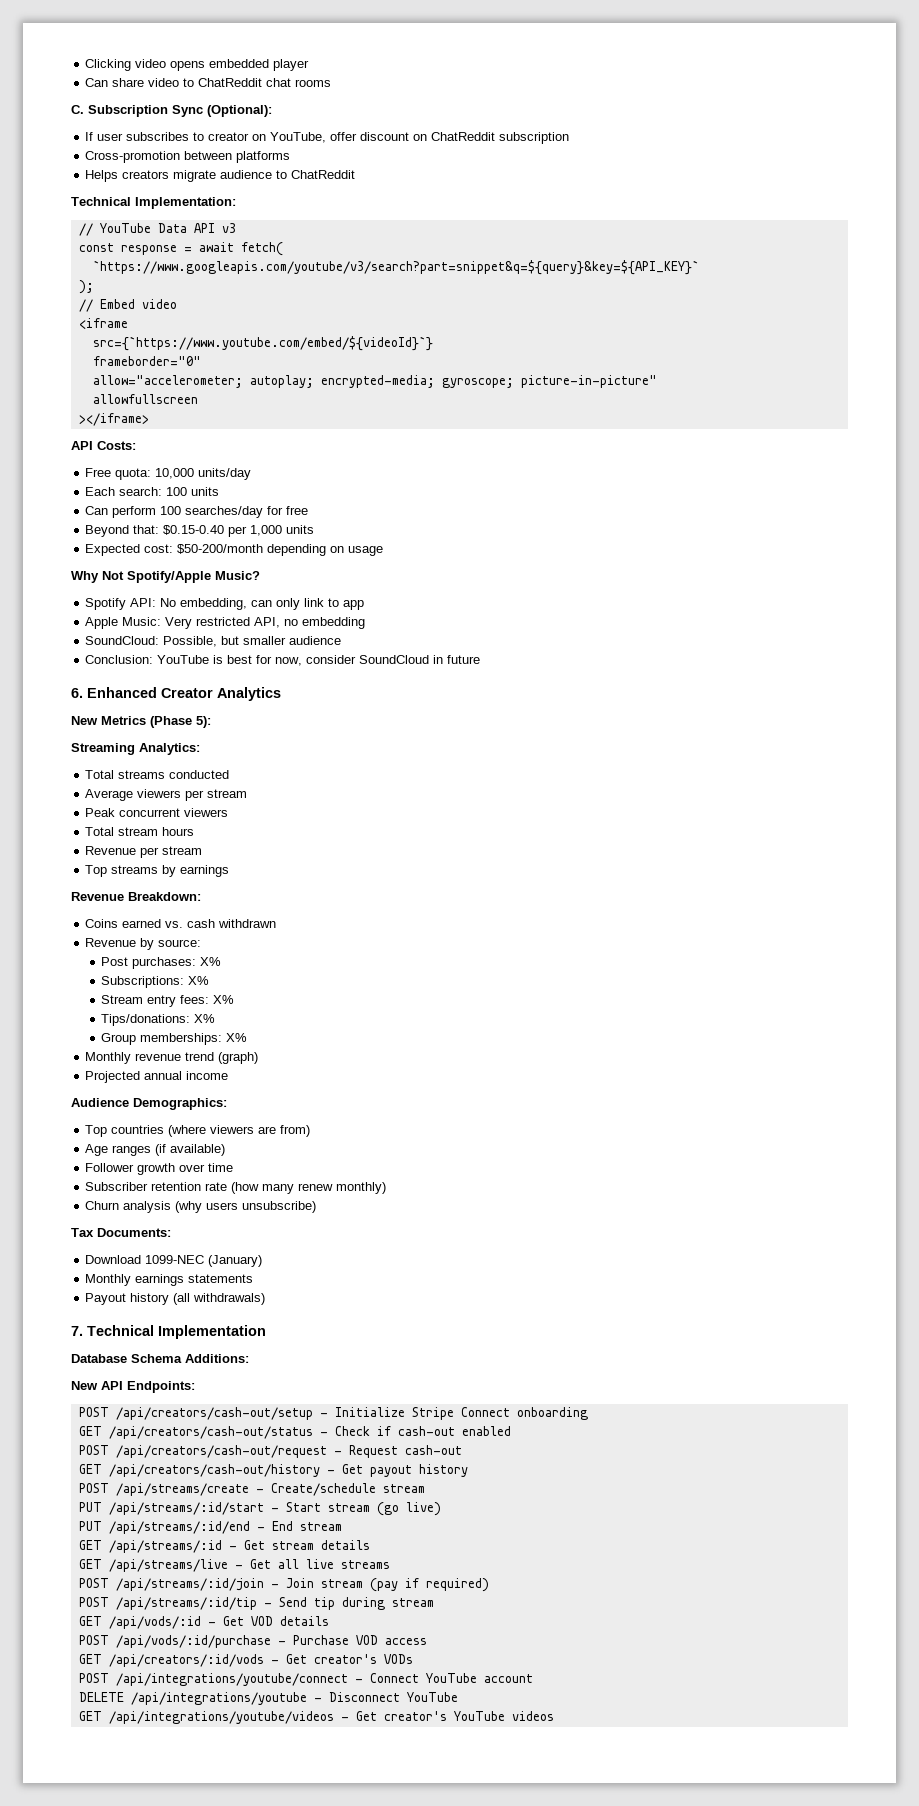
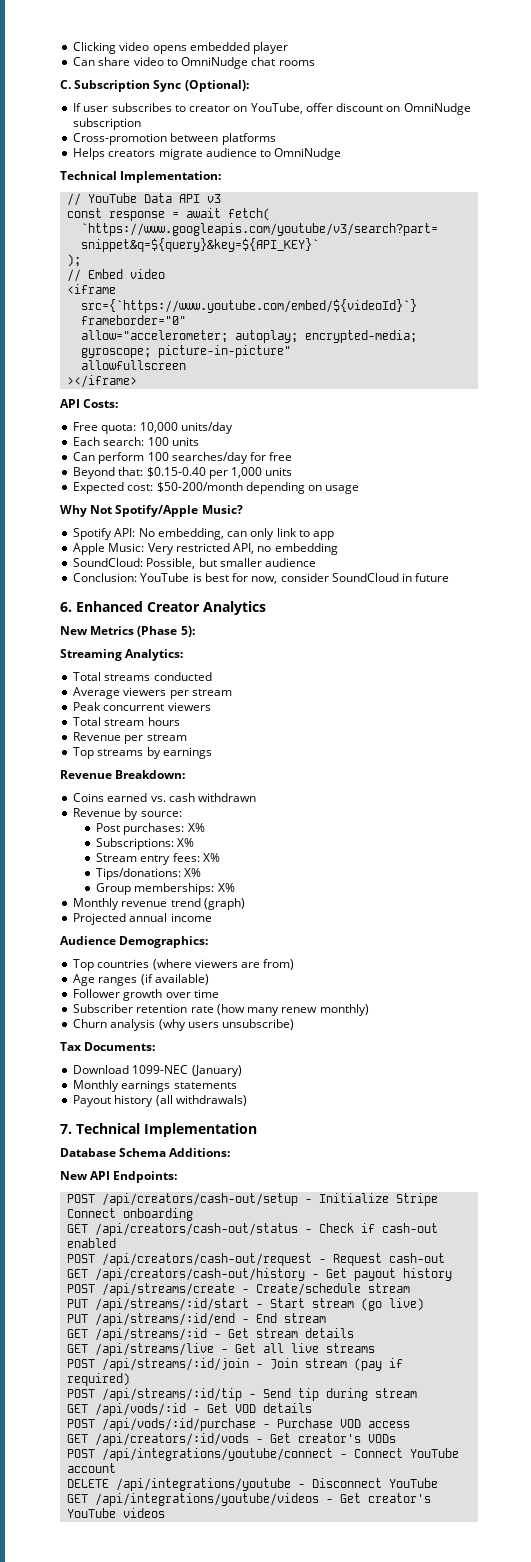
[198,78,263,87] ChatReddit -> [181,57,249,69] OmniNudge
[431,132,496,141] ChatReddit -> [403,103,471,115] OmniNudge
[291,170,356,179] ChatReddit -> [274,148,342,160] OmniNudge

